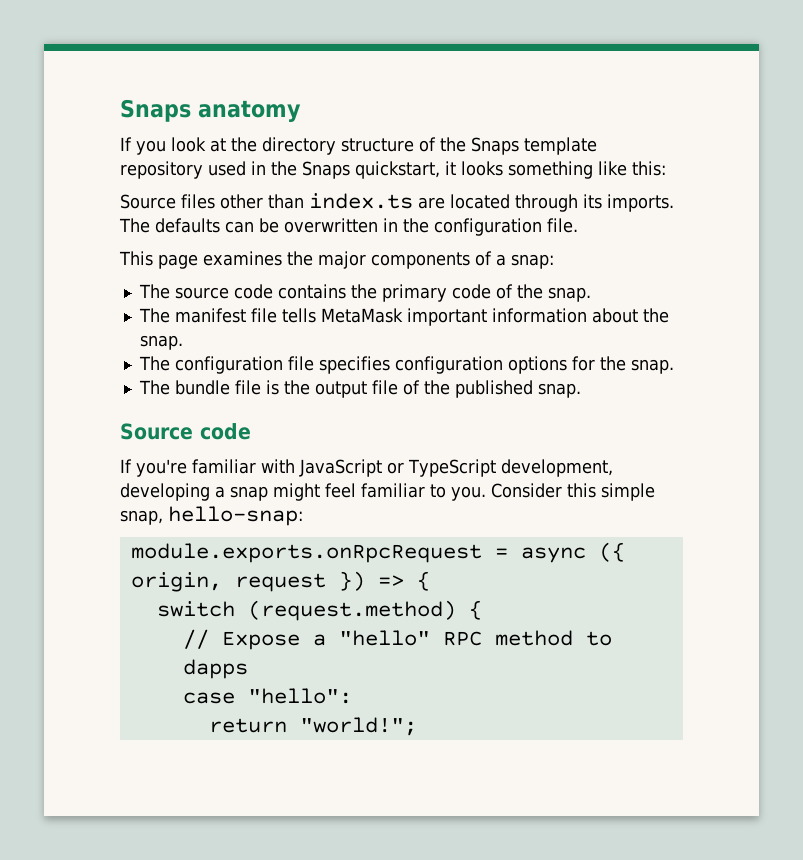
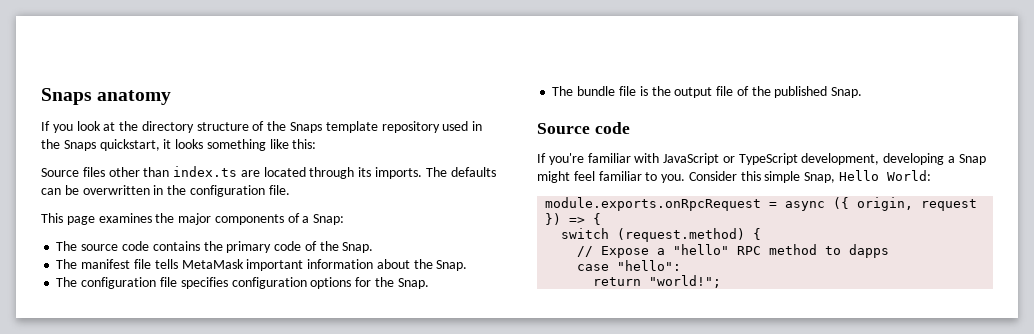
[511,254,554,269] snap: -> [313,214,345,225] Snap:
[547,287,591,302] snap. -> [342,242,374,253] Snap.
[139,335,183,350] snap. -> [436,260,468,271] Snap.
[630,359,674,374] snap. -> [397,278,429,289] Snap.
[537,383,581,398] snap. -> [831,87,863,98] Snap.
[230,486,268,501] snap -> [958,154,986,165] Snap
[120,506,303,526] snap, hello-snap: -> [804,170,932,183] Snap, Hello World:

